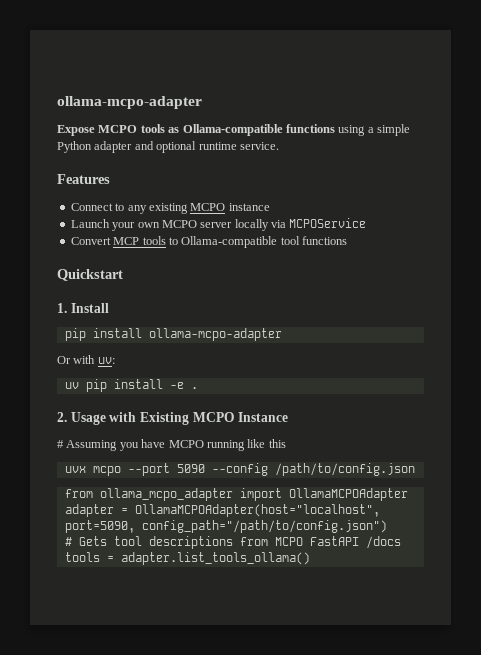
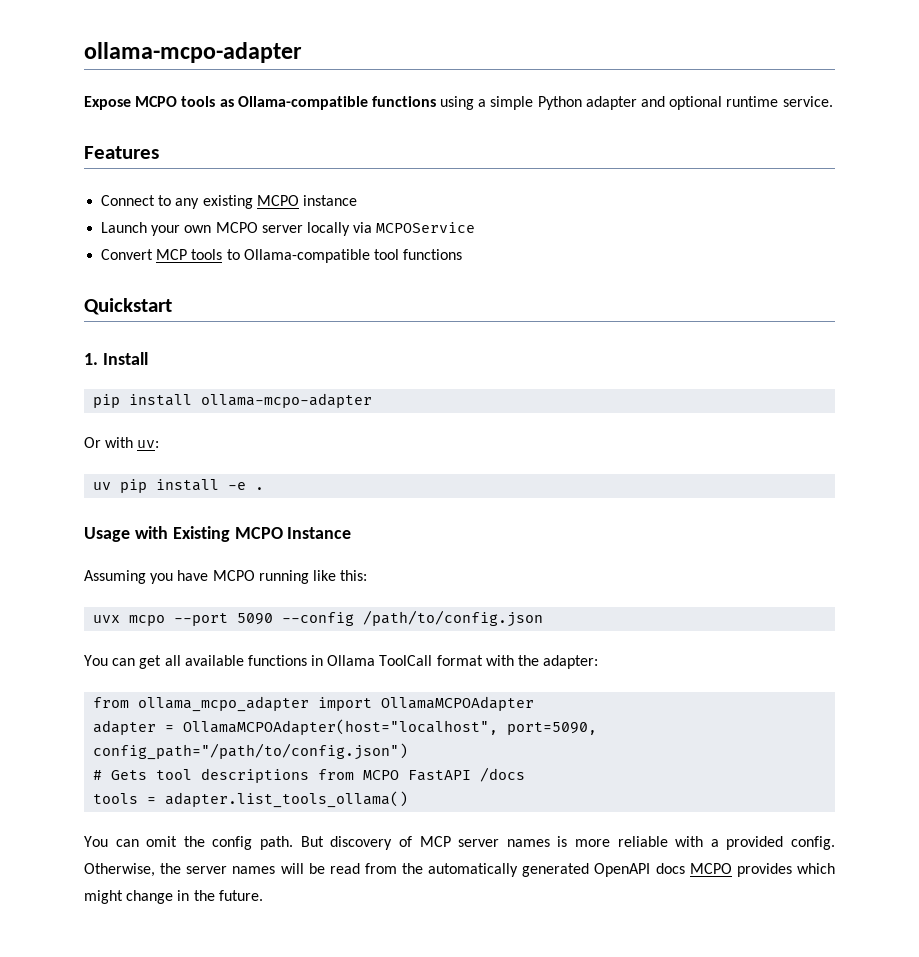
[57,412,67,422] 2. -> (265, 488) none
[57,440,64,448] # -> (352, 533) none
[268,439,286,448] this -> [340,570,368,581] this:
(415, 469) none -> [84,655,599,669] // You can get all available functions in Ollama ToolCall format with the adapter:
(310, 558) none -> [84,836,835,850] [84,863,835,877] [84,890,263,904] // You can omit the config path. But discovery of MCP server names is more reliable with a provided config. Otherwise, the server names will be read from the automatically generated OpenAPI docs MCPO provides which might change in the future.

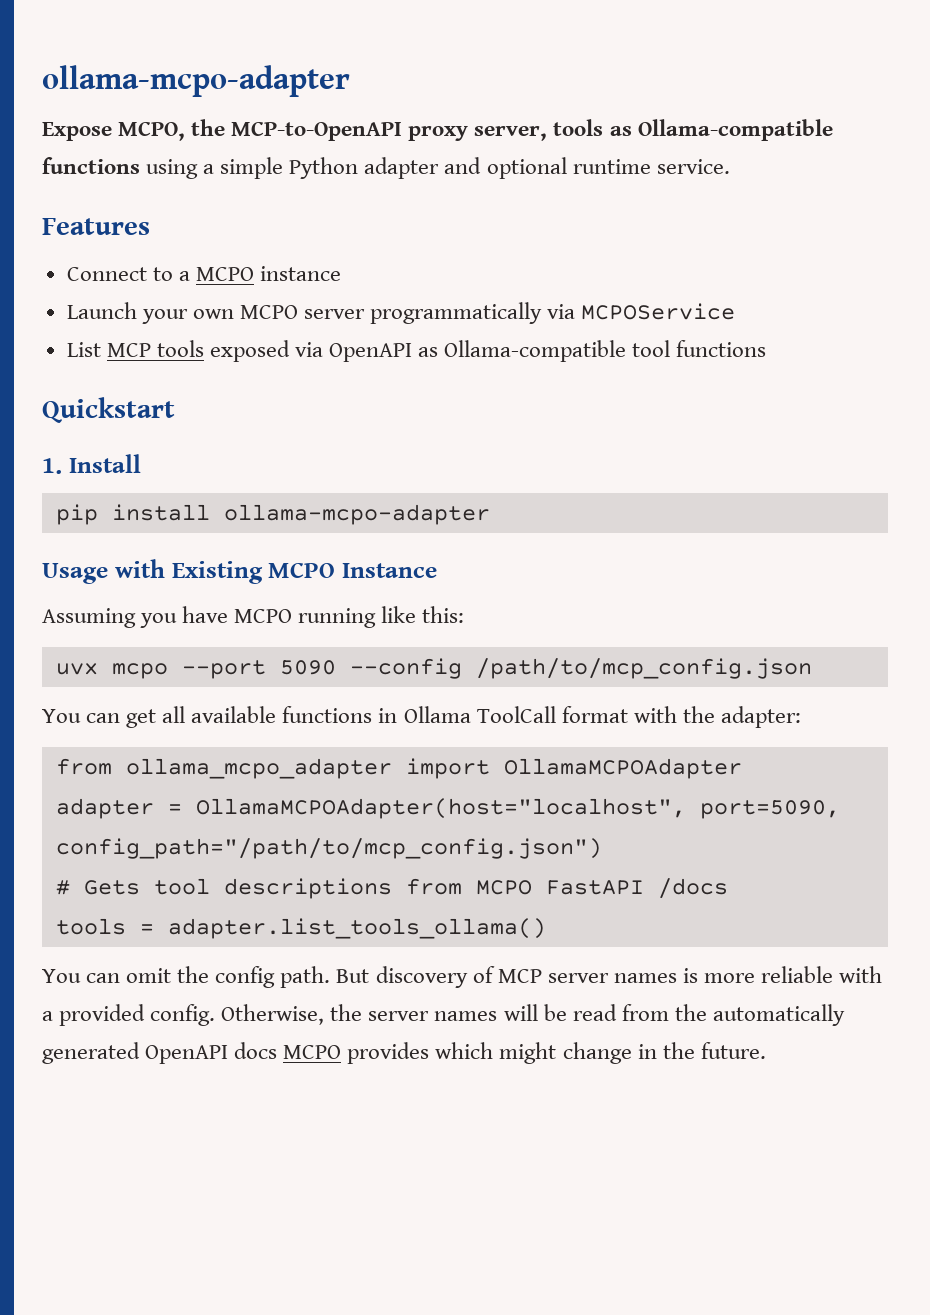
[135,96,178,107] MCPO -> [118,119,548,141] MCPO, the MCP-to-OpenAPI proxy server,
[175,195,253,209] any existing -> [178,271,190,281] a
[306,222,350,236] locally -> [370,302,543,324] programmatically
[101,249,154,260] Convert -> [66,342,101,357] List
[226,249,240,260] to -> [209,340,439,362] exposed via OpenAPI as
[84,437,160,448] [93,479,265,493] // Or with uv: // uv pip install -e . -> (490, 514) none
[363,610,544,627] /path/to/config.json -> [475,658,812,679] /path/to/mcp_config.json
[93,743,409,760] config_path="/path/to/config.json") -> [55,838,602,859] config_path="/path/to/mcp_config.json")

